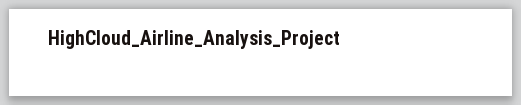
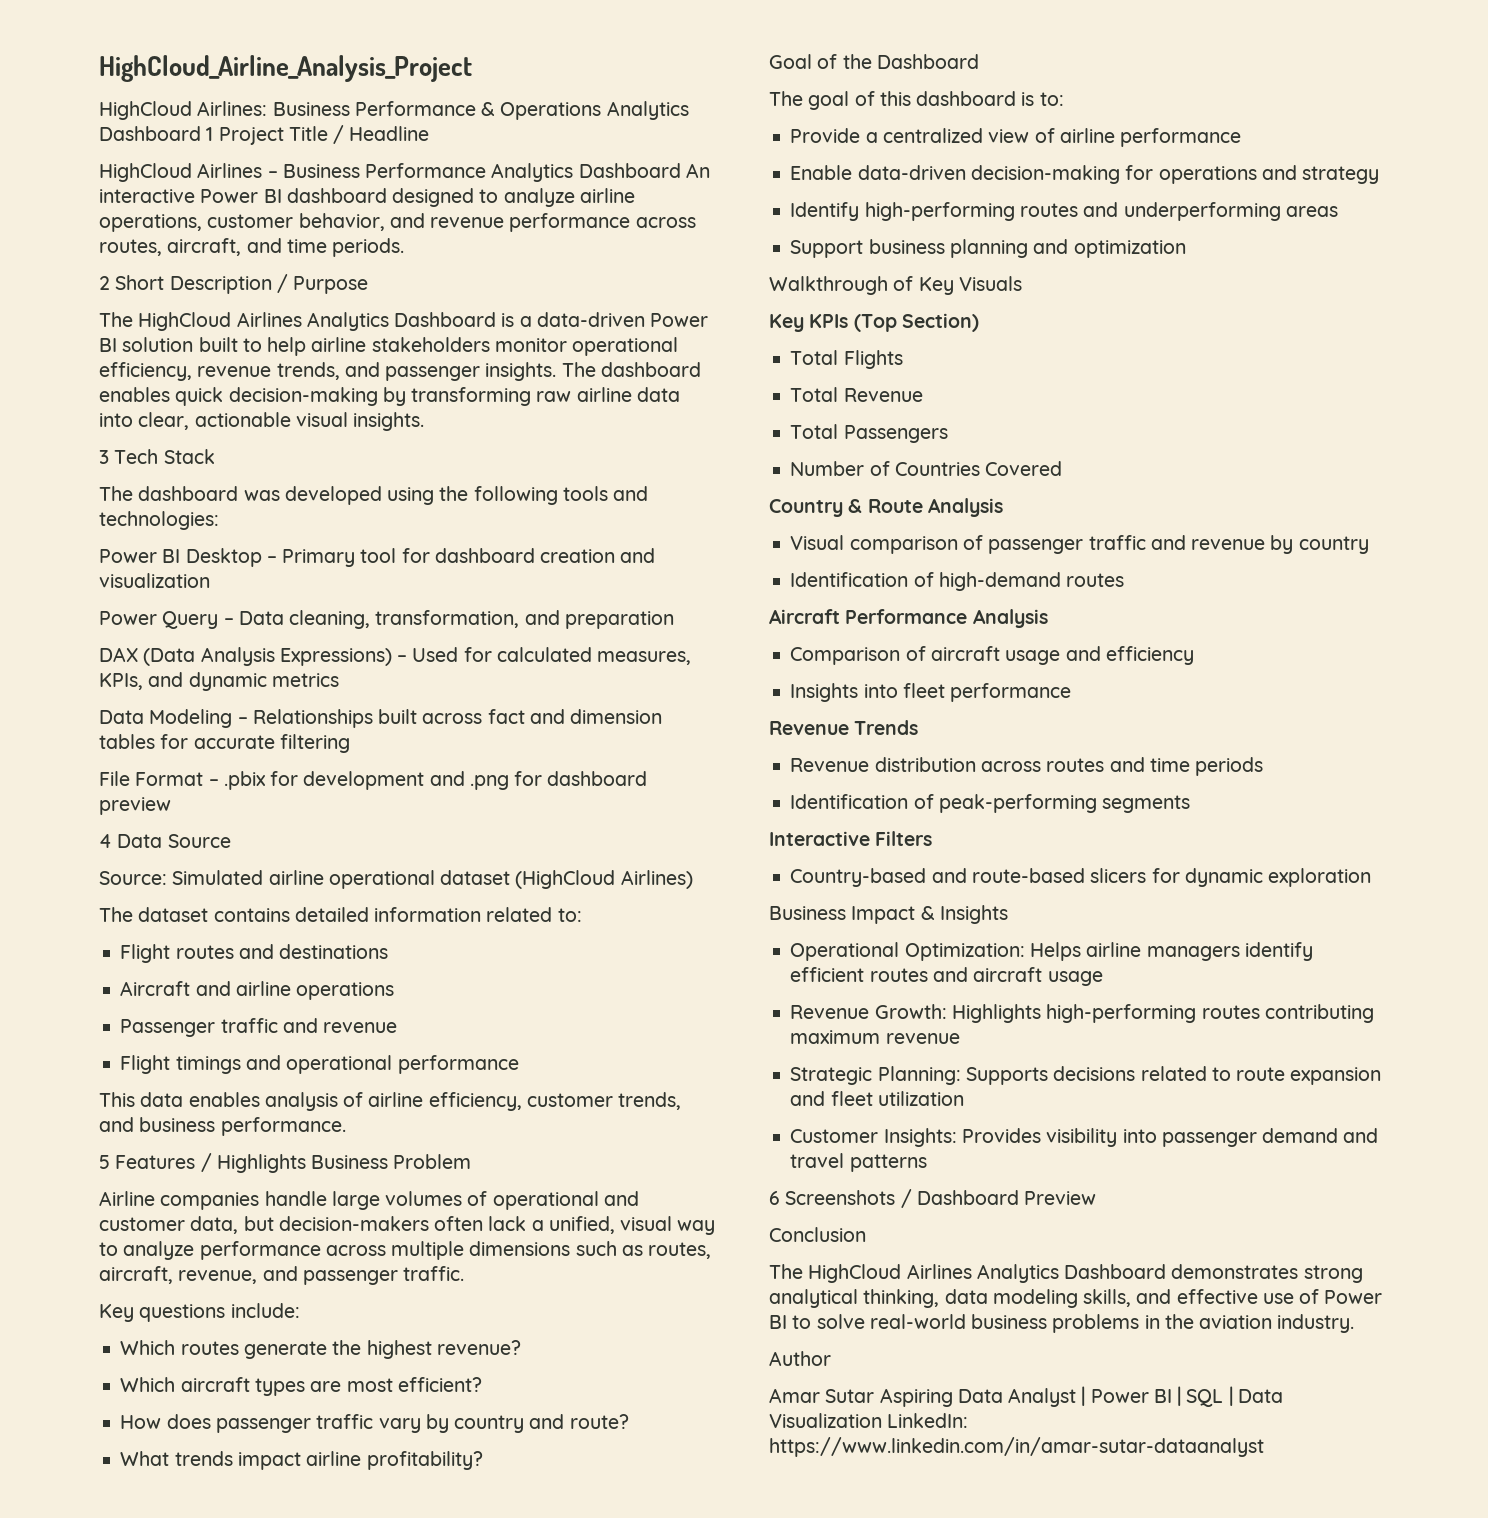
(340, 39) none -> [99,101,689,120] [99,125,430,145] [99,163,710,182] [99,188,635,207] [99,213,696,232] [99,238,405,257] [99,274,369,294] [99,312,709,331] [99,337,679,356] [99,362,701,381] [99,387,680,406] [99,412,425,431] [99,449,215,464] [99,486,649,505] [99,511,219,530] [99,548,656,567] [99,573,210,588] [99,610,674,629] [99,647,692,666] [99,672,339,691] [99,709,663,728] [99,734,350,753] [99,771,648,790] [99,797,171,815] [99,834,231,848] [99,870,693,889] [99,907,582,922] [120,944,389,963] [120,981,395,1000] [120,1018,398,1037] [120,1055,519,1074] [99,1092,682,1111] [99,1117,346,1136] [99,1153,472,1173] [99,1191,639,1210] [99,1216,716,1235] [99,1241,712,1260] [99,1266,465,1285] [99,1303,300,1322] [120,1340,521,1359] [120,1377,482,1396] [120,1414,629,1433] [120,1451,483,1470] [769,54,979,69] [769,91,1064,110] [790,128,1242,147] [790,165,1380,184] [790,202,1338,221] [790,239,1186,258] [769,276,1022,295] [769,313,979,332] [790,350,903,369] [790,387,923,402] [790,424,948,443] [790,461,1063,476] [769,498,1003,517] [790,535,1369,554] [790,572,1125,591] [769,609,1048,628] [790,646,1194,665] [790,683,1072,702] [769,720,919,735] [790,757,1264,776] [790,794,1191,813] [769,831,933,846] [790,868,1372,887] [769,905,1008,924] [790,942,1313,961] [790,967,1103,986] [790,1004,1374,1023] [790,1030,960,1044] [790,1066,1382,1085] [790,1091,964,1106] [790,1128,1379,1147] [790,1153,927,1172] [769,1189,1097,1208] [769,1227,866,1242] [769,1264,1363,1283] [769,1289,1383,1308] [769,1314,1355,1333] [769,1351,831,1366] [769,1386,1283,1407] [769,1413,969,1428] [769,1437,1264,1457] // HighCloud Airlines: Business Performance & Operations Analytics Dashboard 1 Project Title / Headline // HighCloud Airlines – Business Performance Analytics Dashboard An interactive Power BI dashboard designed to analyze airline operations, customer behavior, and revenue performance across routes, aircraft, and time periods. // 2 Short Description / Purpose // The HighCloud Airlines Analytics Dashboard is a data-driven Power BI solution built to help airline stakeholders monitor operational efficiency, revenue trends, and passenger insights. The dashboard enables quick decision-making by transforming raw airline data into clear, actionable visual insights. // 3 Tech Stack // The dashboard was developed using the following tools and technologies: // Power BI Desktop – Primary tool for dashboard creation and visualization // Power Query – Data cleaning, transformation, and preparation // DAX (Data Analysis Expressions) – Used for calculated measures, KPIs, and dynamic metrics // Data Modeling – Relationships built across fact and dimension tables for accurate filtering // File Format – .pbix for development and .png for dashboard preview // 4 Data Source // Source: Simulated airline operational dataset (HighCloud Airlines) // The dataset contains detailed information related to: // Flight routes and destinations // Aircraft and airline operations // Passenger traffic and revenue // Flight timings and operational performance // This data enables analysis of airline efficiency, customer trends, and business performance. // 5 Features / Highlights Business Problem // Airline companies handle large volumes of operational and customer data, but decision-makers often lack a unified, visual way to analyze performance across multiple dimensions such as routes, aircraft, revenue, and passenger traffic. // Key questions include: // Which routes generate the highest revenue? // Which aircraft types are most efficient? // How does passenger traffic vary by country and route? // What trends impact airline profitability? // Goal of the Dashboard // The goal of this dashboard is to: // Provide a centralized view of airline performance // Enable data-driven decision-making for operations and strategy // Identify high-performing routes and underperforming areas // Support business planning and optimization // Walkthrough of Key Visuals // Key KPIs (Top Section) // Total Flights // Total Revenue // Total Passengers // Number of Countries Covered // Country & Route Analysis // Visual comparison of passenger traffic and revenue by country // Identification of high-demand routes // Aircraft Performance Analysis // Comparison of aircraft usage and efficiency // Insights into fleet performance // Revenue Trends // Revenue distribution across routes and time periods // Identification of peak-performing segments // Interactive Filters // Country-based and route-based slicers for dynamic exploration // Business Impact & Insights // Operational Optimization: Helps airline managers identify efficient routes and aircraft usage // Revenue Growth: Highlights high-performing routes contributing maximum revenue // Strategic Planning: Supports decisions related to route expansion and fleet utilization // Customer Insights: Provides visibility into passenger demand and travel patterns // 6 Screenshots / Dashboard Preview // Conclusion // The HighCloud Airlines Analytics Dashboard demonstrates strong analytical thinking, data modeling skills, and effective use of Power BI to solve real-world business problems in the aviation industry. // Author // Amar Sutar Aspiring Data Analyst | Power BI | SQL | Data Visualization LinkedIn: https://www.linkedin.com/in/amar-sutar-dataanalyst

